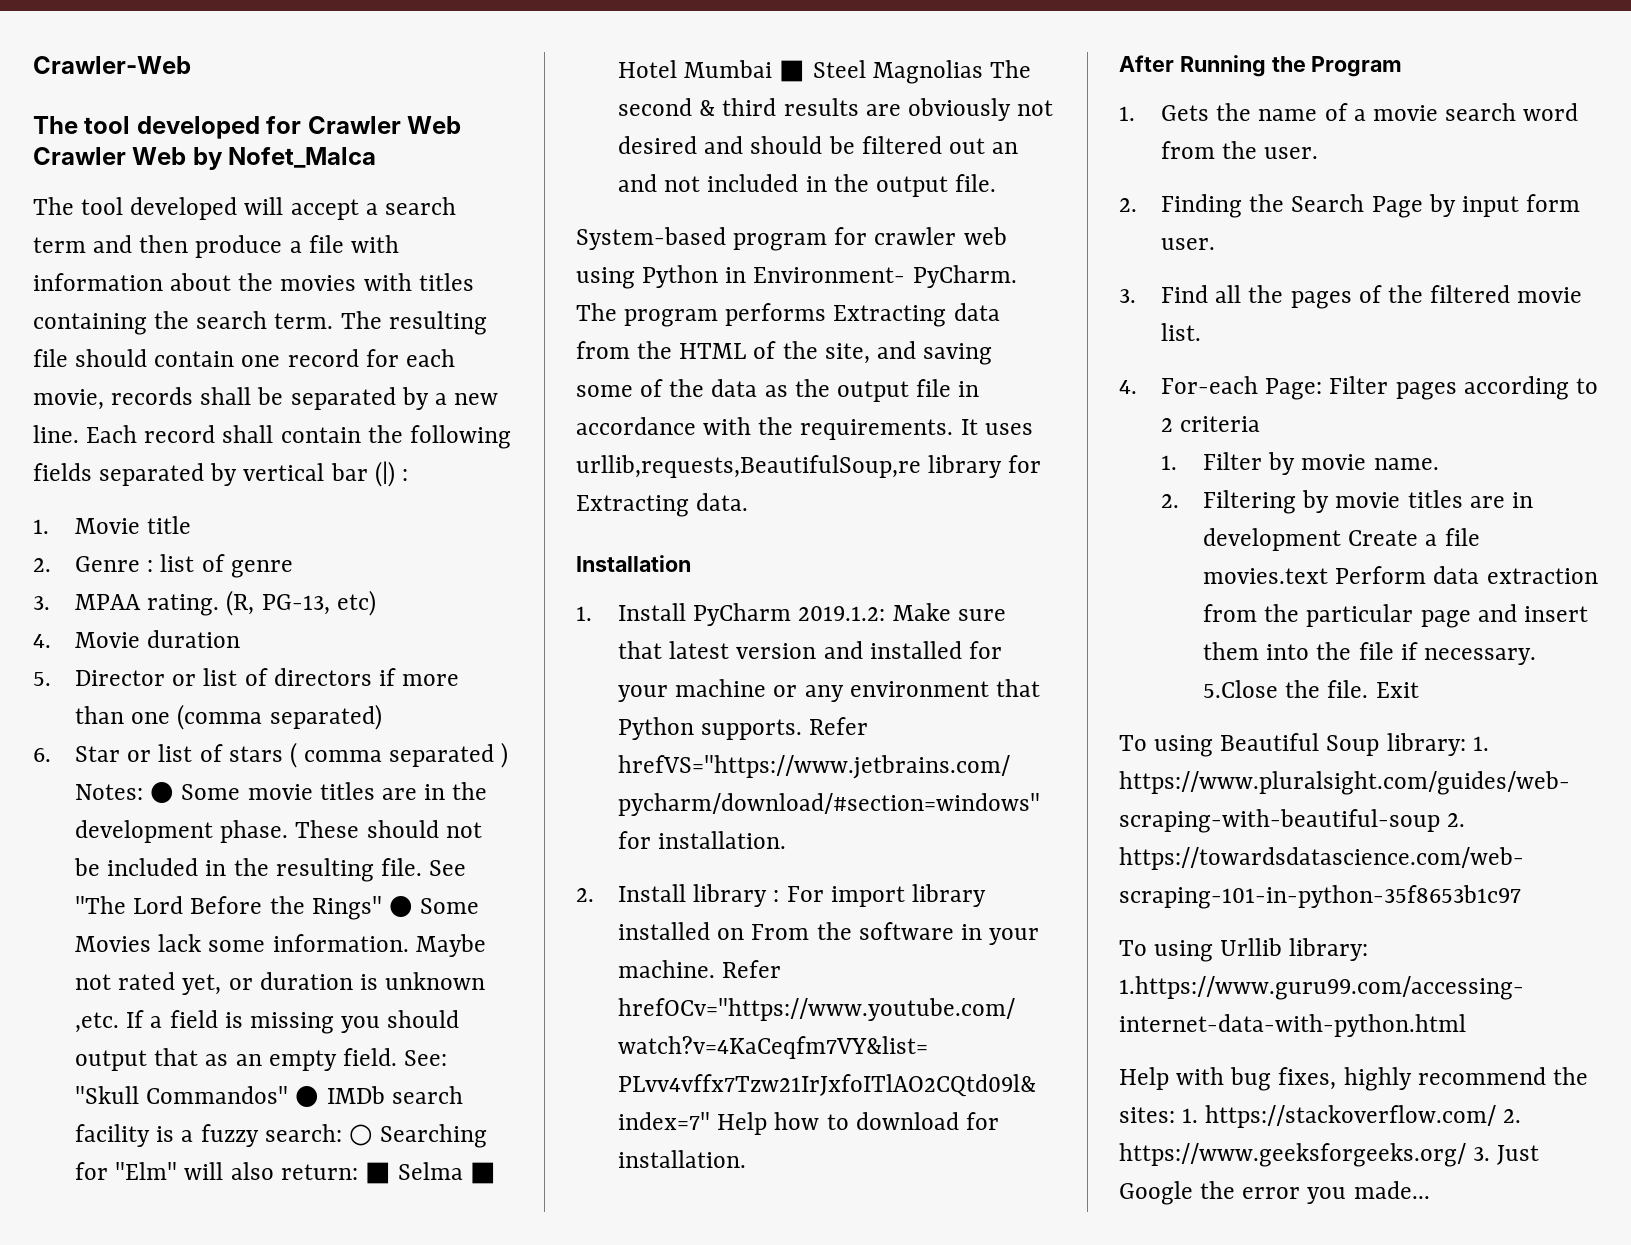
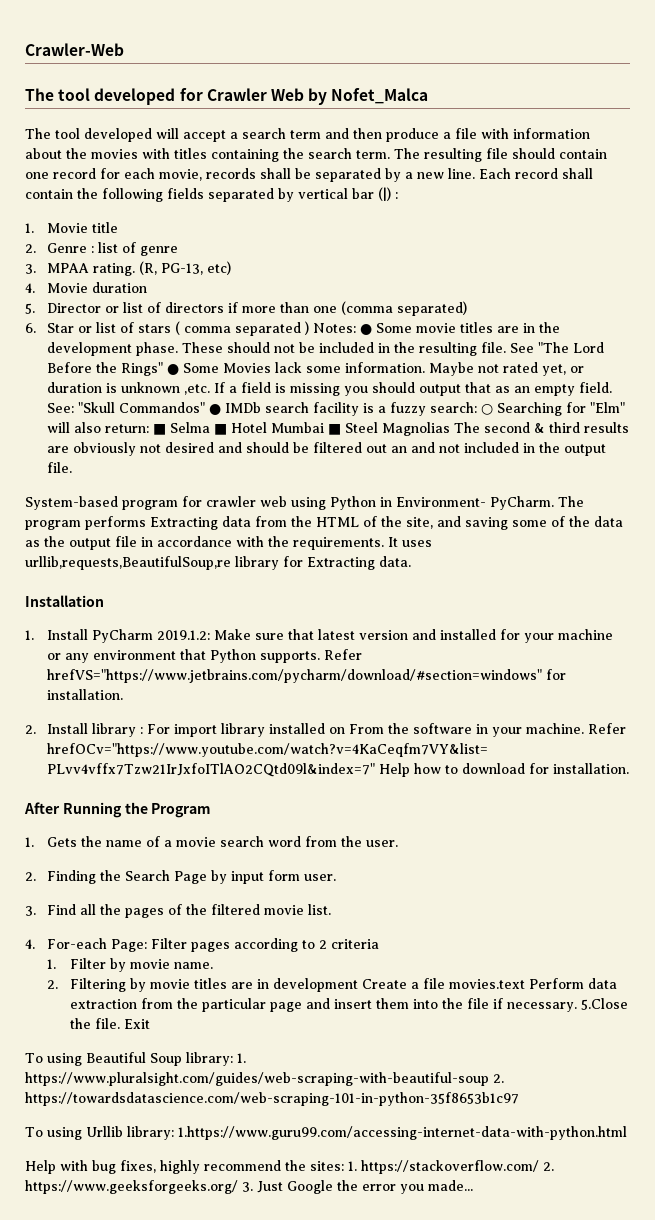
[33,147,187,165] Crawler Web -> (304, 94) none

